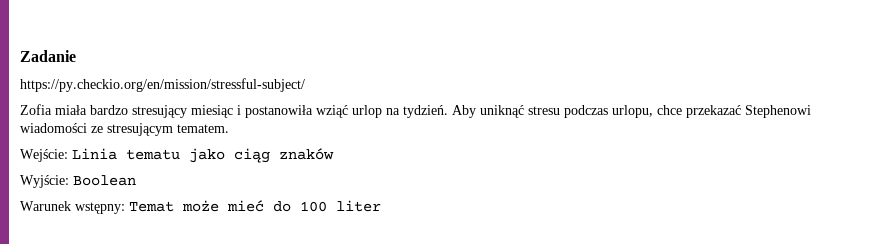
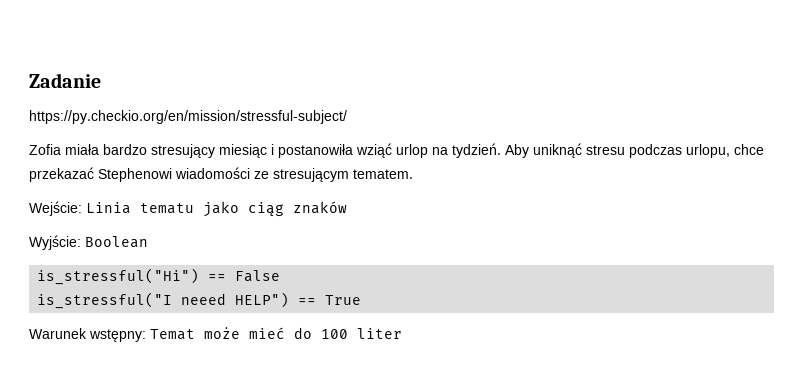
(136, 180) none -> [37,268,281,285] [37,292,362,309] // is_stressful("Hi") == False // is_stressful("I neeed HELP") == True

